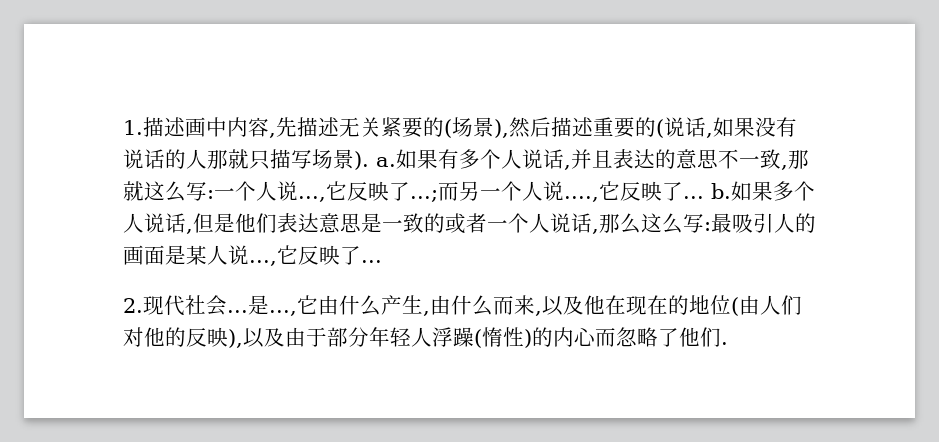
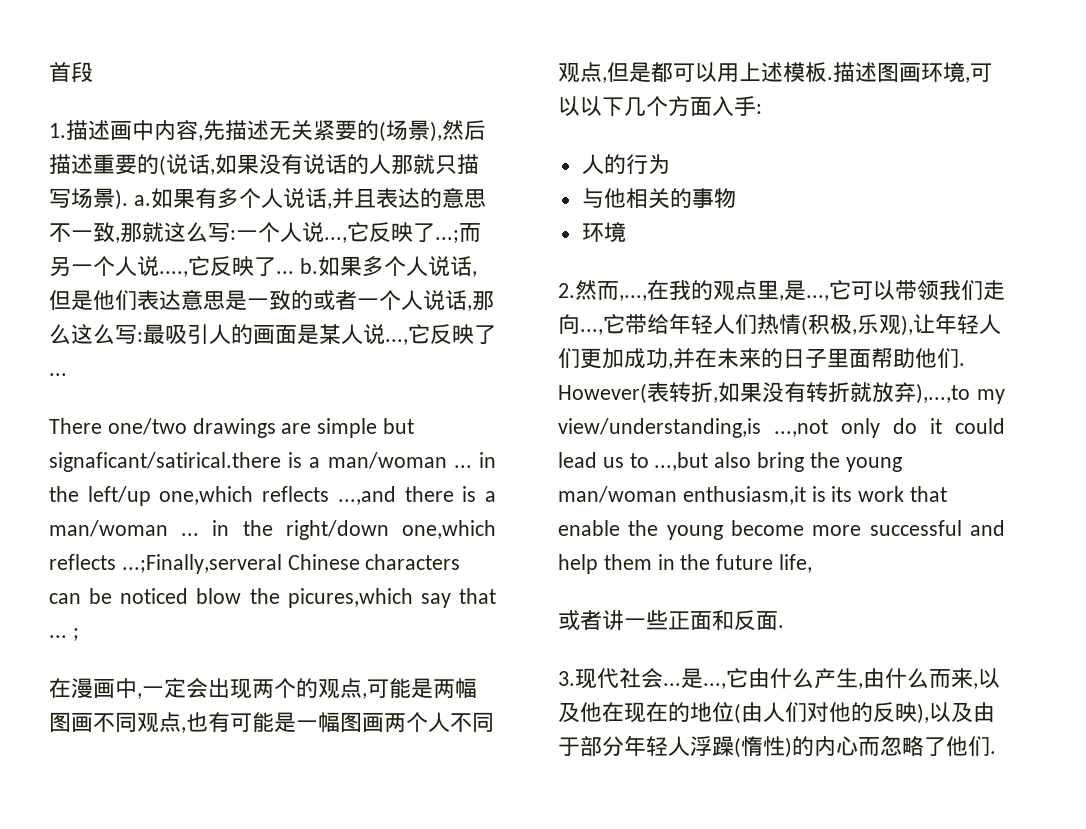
(123, 127) none -> [49,62,93,83] 首段 //
[123,298,143,313] 2. -> [49,418,415,438] [49,452,496,472] [49,486,497,506] [49,520,496,540] [49,554,461,574] [49,588,496,608] [49,628,79,641] [49,678,477,699] [49,712,494,733] [558,62,992,83] [558,96,762,116] [581,154,670,175] [581,188,736,209] [581,222,626,243] [558,280,1005,301] [558,313,1001,336] [558,348,965,369] [558,382,1005,404] [558,418,1005,438] [558,452,902,472] [558,486,948,505] [558,520,1005,540] [558,554,813,574] [558,610,784,631] [558,671,575,686] There one/two drawings are simple but signaficant/satirical.there is a man/woman ... in the left/up one,which reflects ...,and there is a man/woman ... in the right/down one,which reflects ...;Finally,serveral Chinese characters can be noticed blow the picures,which say that ... ; // 在漫画中,一定会出现两个的观点,可能是两幅图画不同观点,也有可能是一幅图画两个人不同观点,但是都可以用上述模板.描述图画环境,可以以下几个方面入手: // 人的行为 // 与他相关的事物 // 环境 // 2.然而,...,在我的观点里,是...,它可以带领我们走向...,它带给年轻人们热情(积极,乐观),让年轻人们更加成功,并在未来的日子里面帮助他们. However(表转折,如果没有转折就放弃),...,to my view/understanding,is ...,not only do it could lead us to ...,but also bring the young man/woman enthusiasm,it is its work that enable the young become more successful and help them in the future life, // 或者讲一些正面和反面. // 3.

